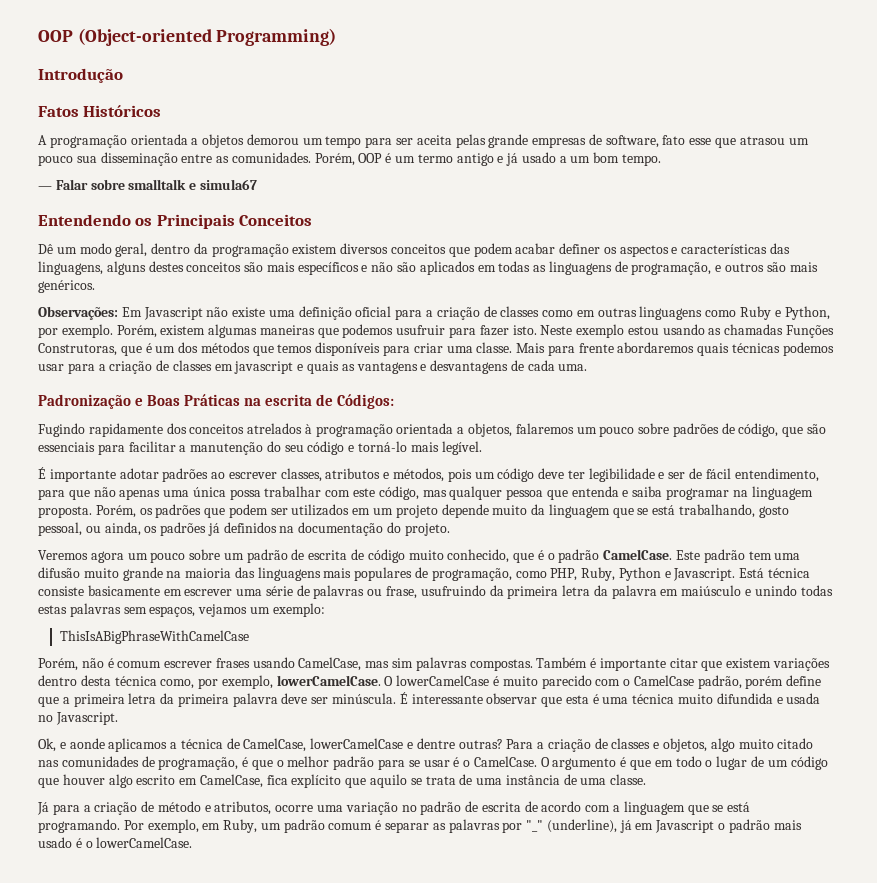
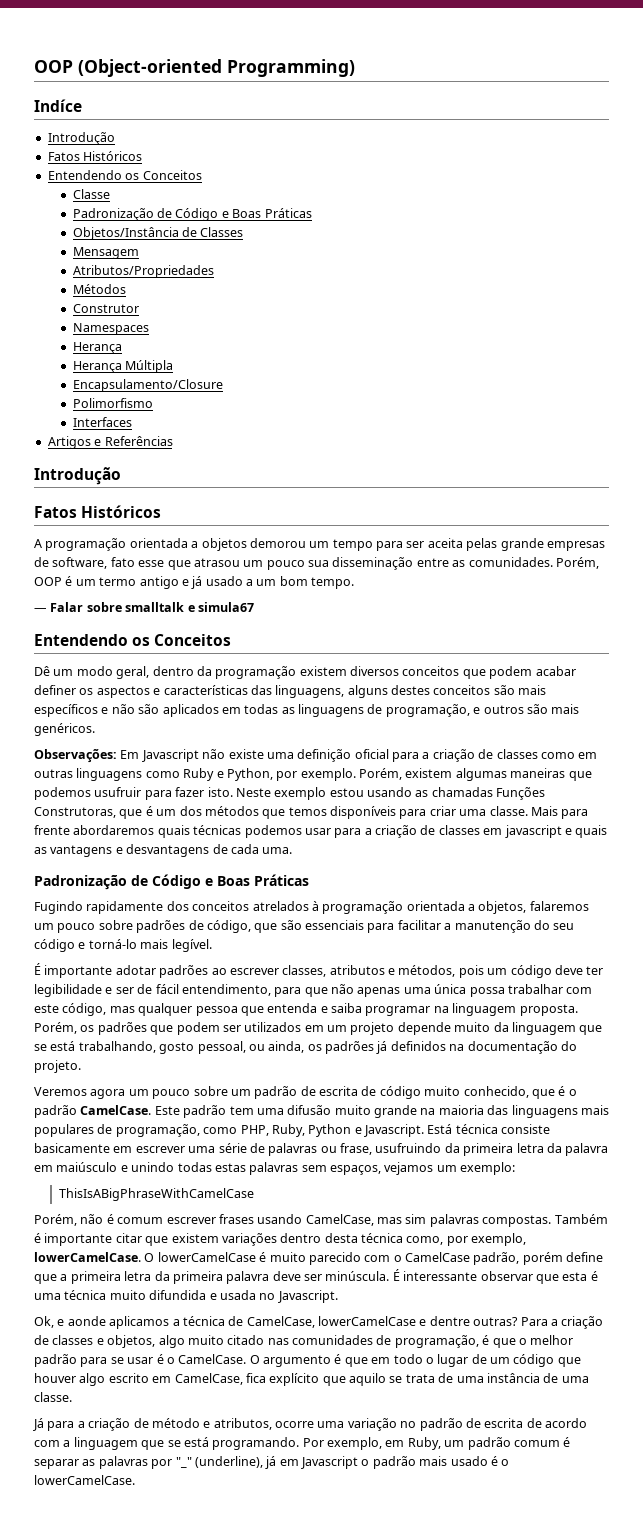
(337, 37) none -> [34,99,82,112] [47,132,115,145] [47,151,143,161] [47,170,202,180] [72,189,110,199] [72,208,312,221] [72,227,244,240] [72,247,139,259] [72,265,214,278] [72,284,126,294] [72,304,139,313] [72,323,149,335] [72,342,122,354] [72,360,174,373] [72,379,223,392] [72,398,153,408] [72,417,132,427] [47,436,173,449] // Indíce // Introdução // Fatos Históricos // Entendendo os Conceitos // Classe // Padronização de Código e Boas Práticas // Objetos/Instância de Classes // Mensagem // Atributos/Propriedades // Métodos // Construtor // Namespaces // Herança // Herança Múltipla // Encapsulamento/Closure // Polimorfismo // Interfaces // Artigos e Referências
[156,214,235,229] Principais -> (151, 641) none
[135,394,395,409] e Boas Práticas na escrita de Códigos: -> [131,874,309,889] de Código e Boas Práticas

